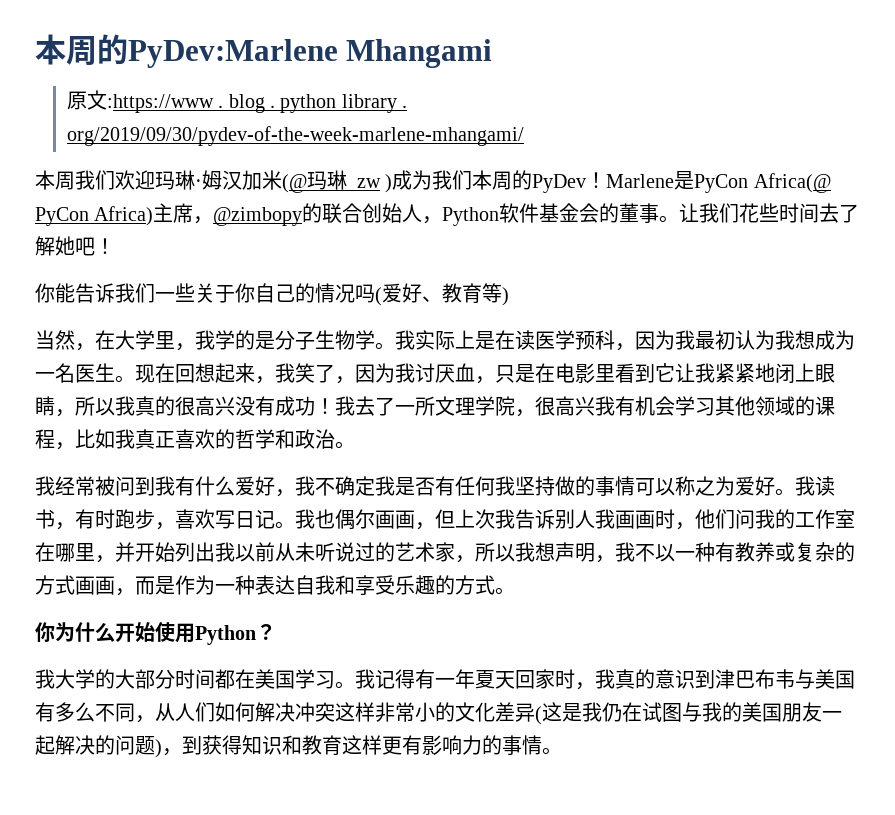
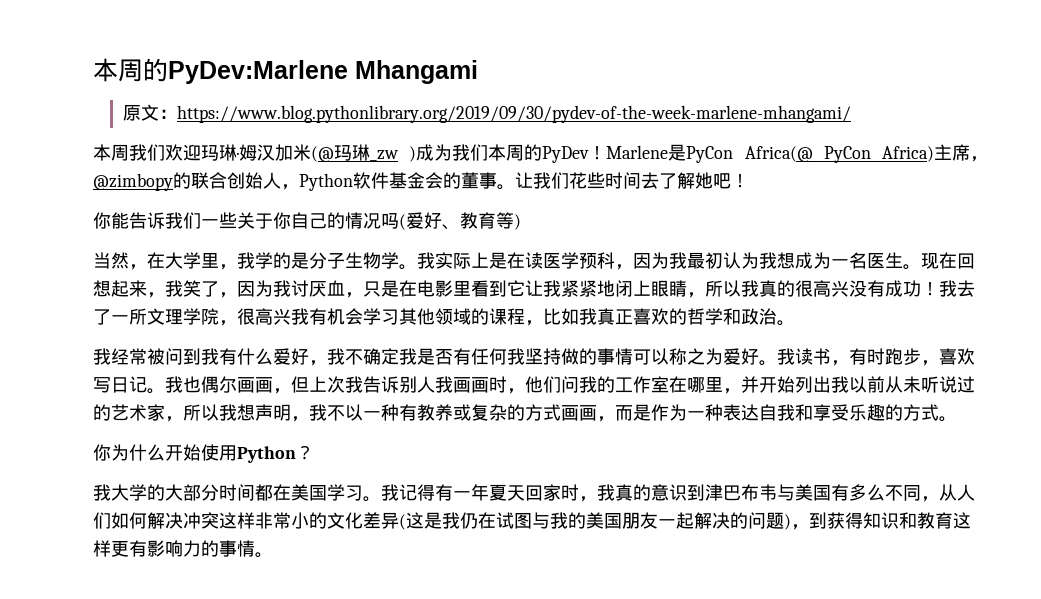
[106,94,408,113] [66,126,524,146] :https://www . blog . python library . org/2019/09/30/pydev-of-the-week-marlene-mhangami/ -> [158,105,851,123] ：https://www.blog.pythonlibrary.org/2019/09/30/pydev-of-the-week-marlene-mhangami/

